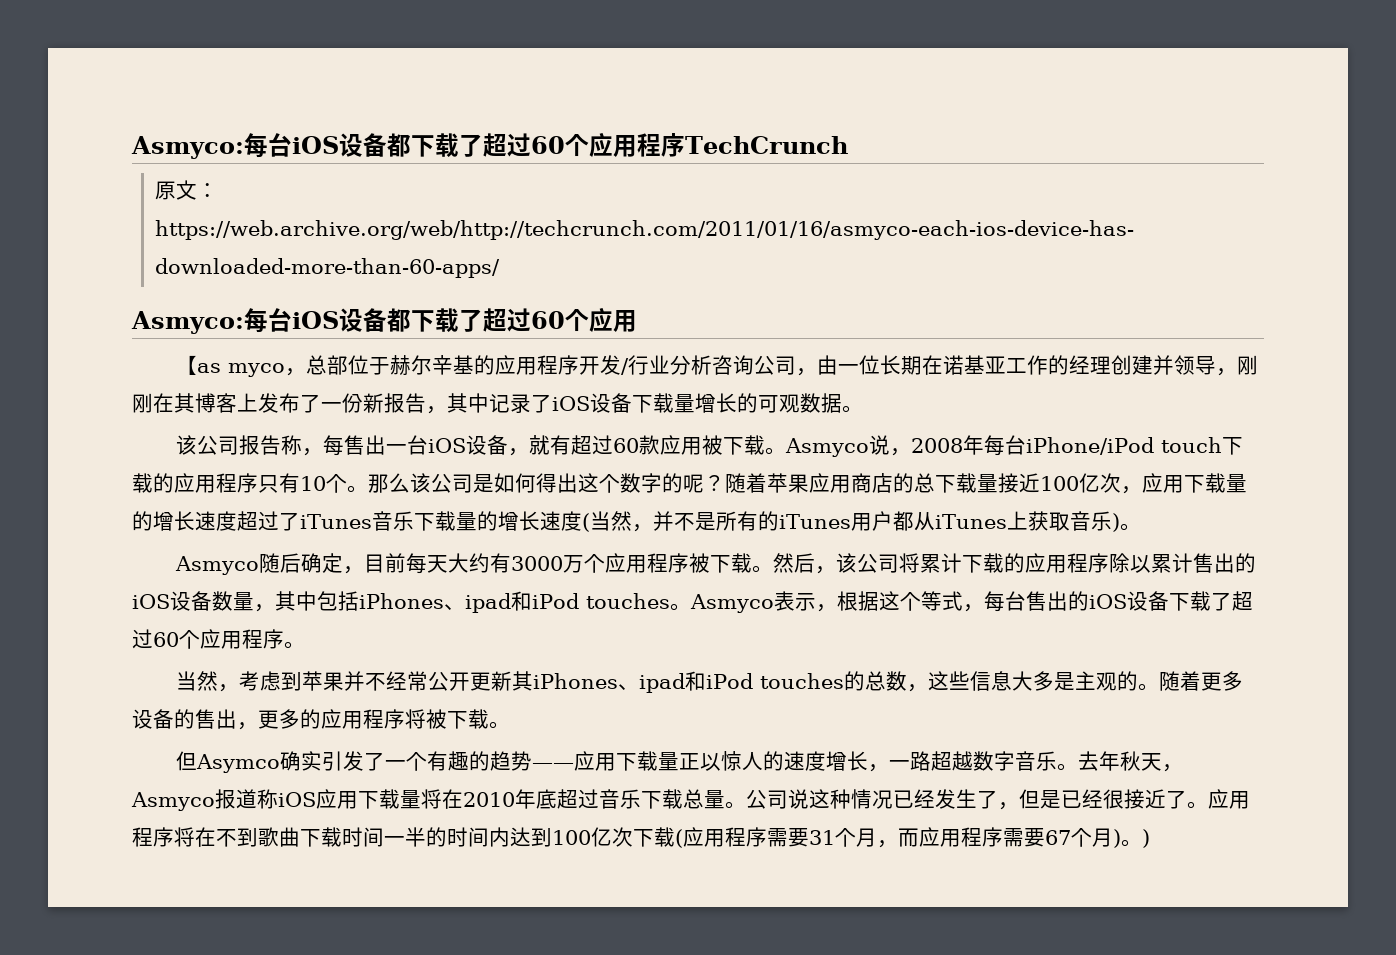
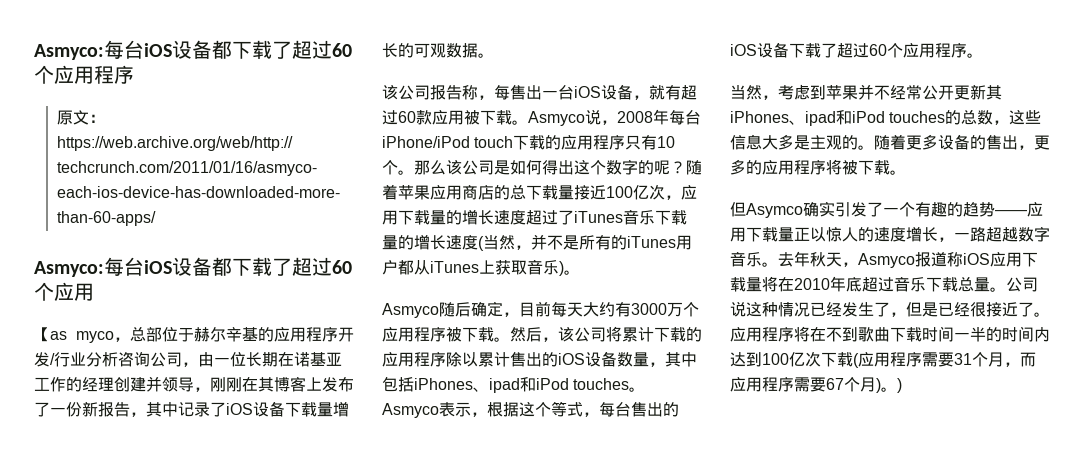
[685,136,848,154] TechCrunch -> (134, 74) none

